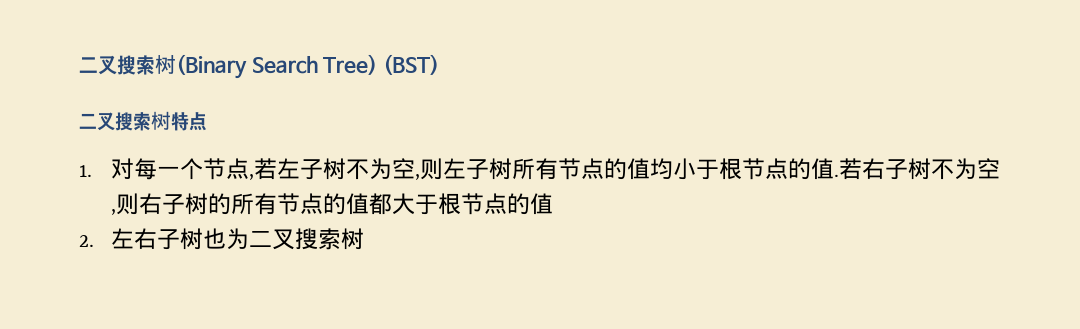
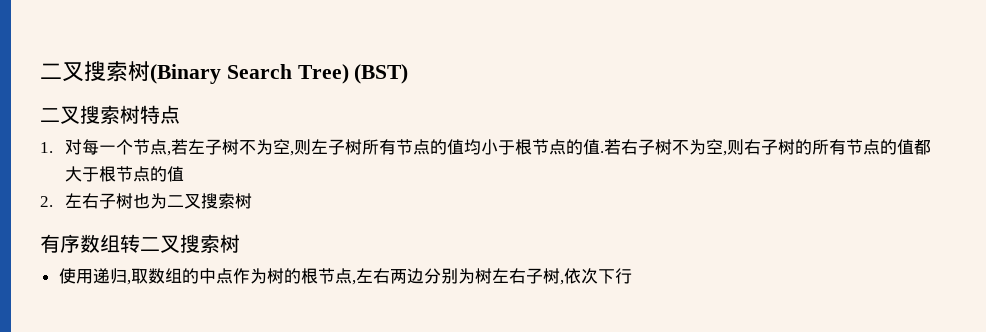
(365, 239) none -> [40,234,240,253] [58,268,632,285] // 有序数组转二叉搜索树 // 使用递归,取数组的中点作为树的根节点,左右两边分别为树左右子树,依次下行

